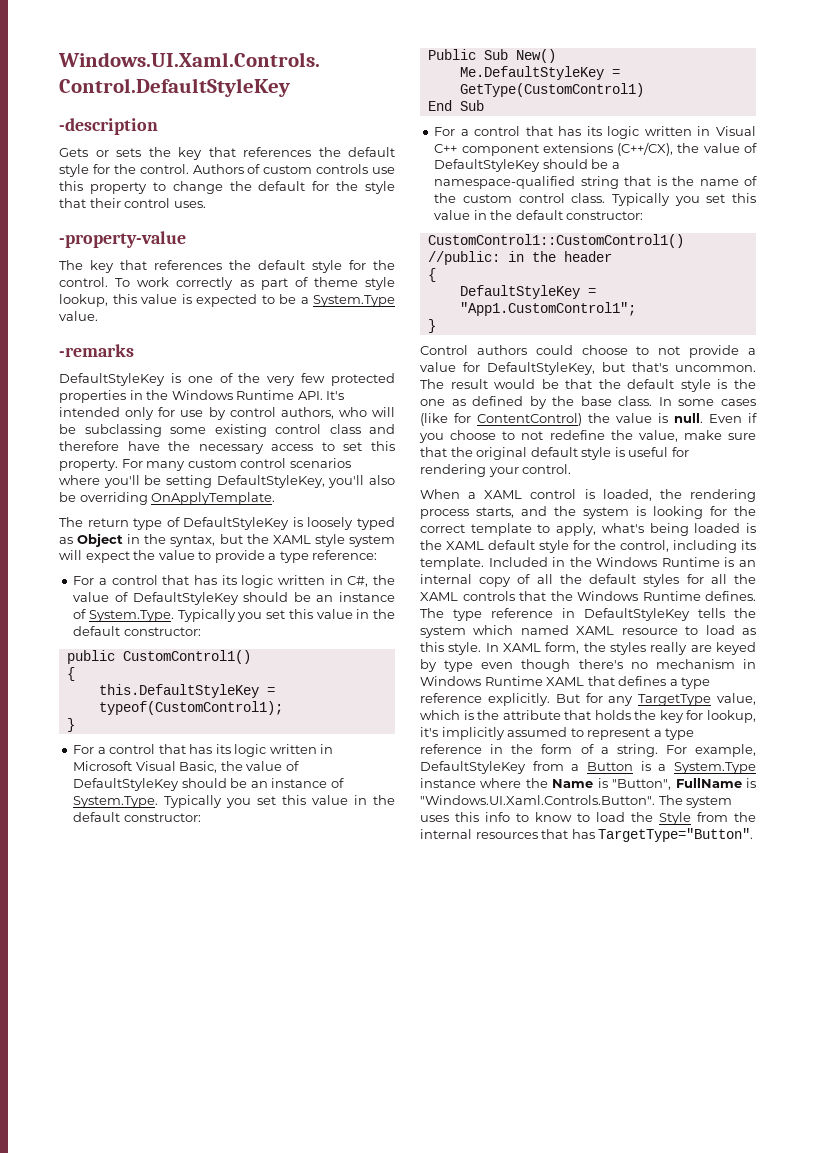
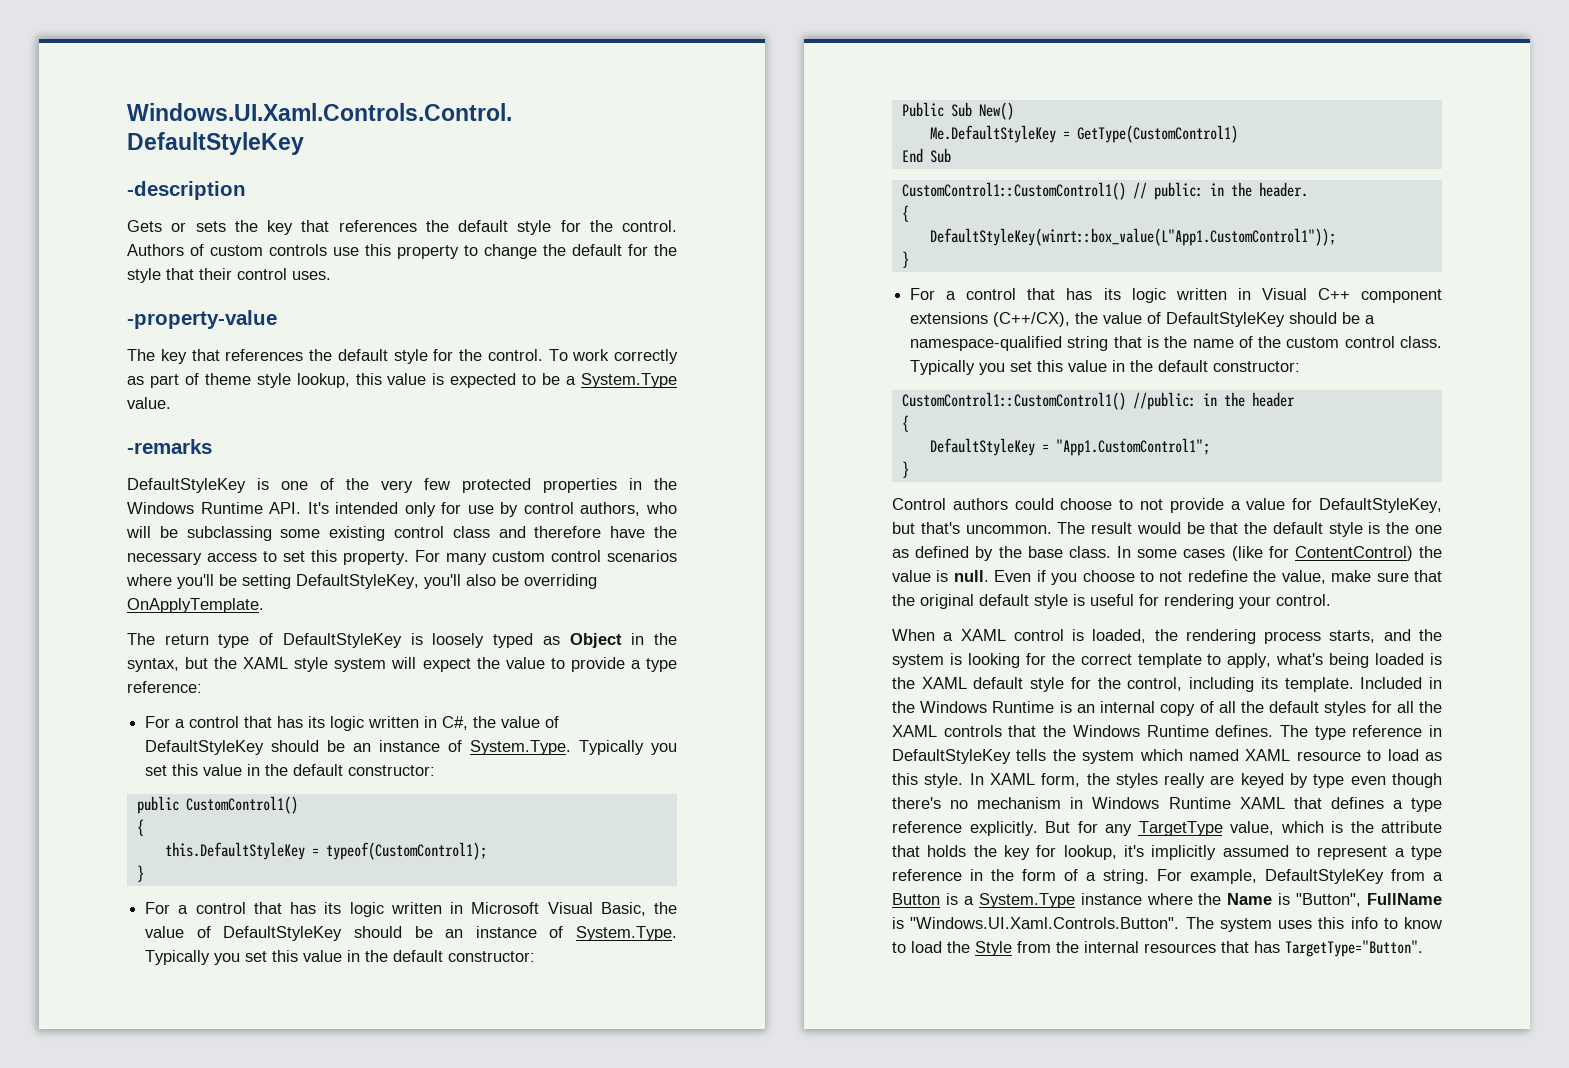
(484, 105) none -> [901,182,1308,200] [901,205,909,222] [929,228,1336,246] [901,251,909,268] // CustomControl1::CustomControl1() // public: in the header. // { // DefaultStyleKey(winrt::box_value(L"App1.CustomControl1")); // }

